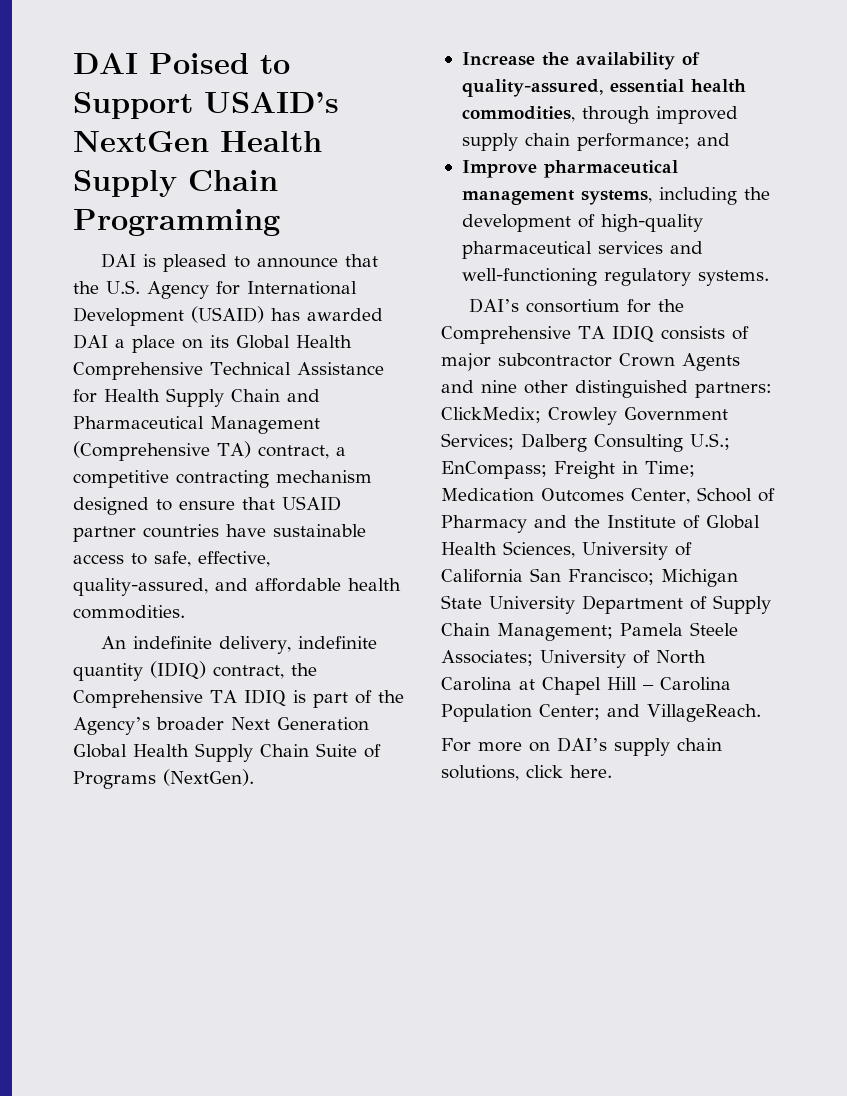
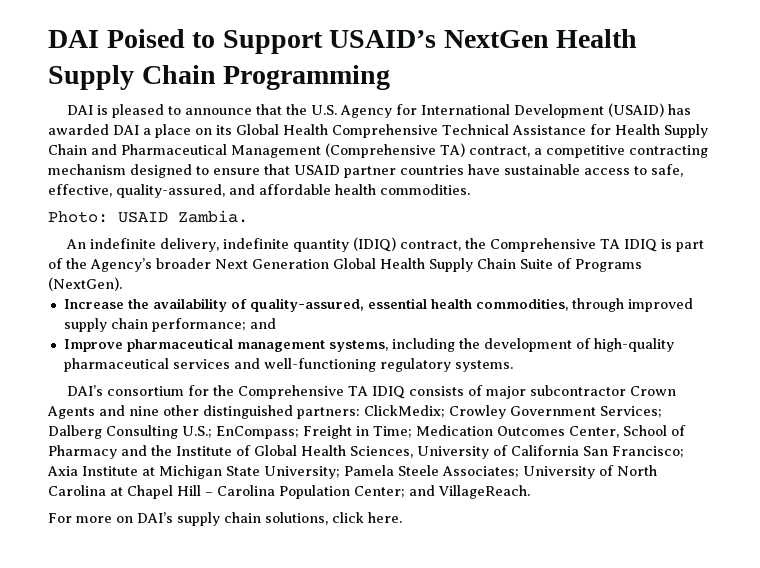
(185, 612) none -> [48,210,248,223] // Photo: USAID Zambia.
[661,569,738,587] [441,595,771,614] [441,623,613,641] Michigan State University Department of Supply Chain Management; -> [47,465,340,479] Axia Institute at Michigan State University;

